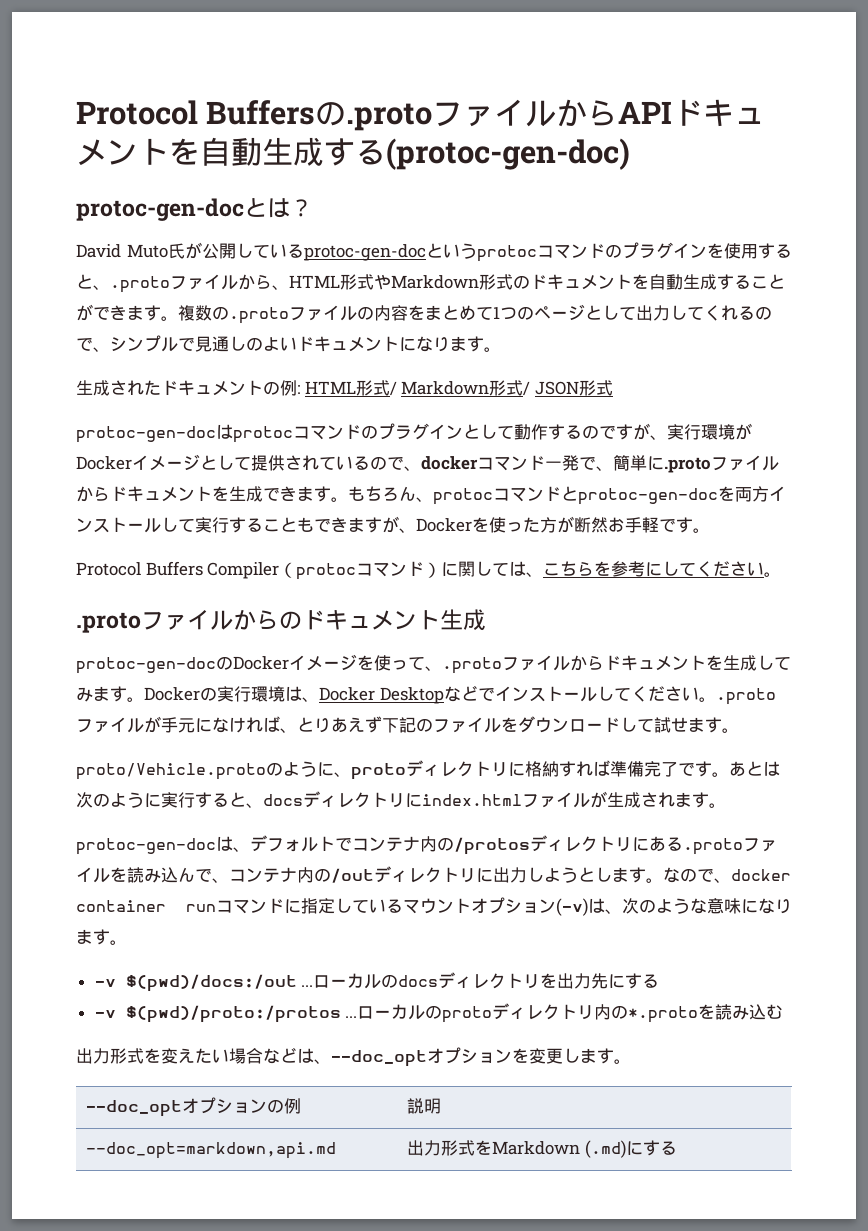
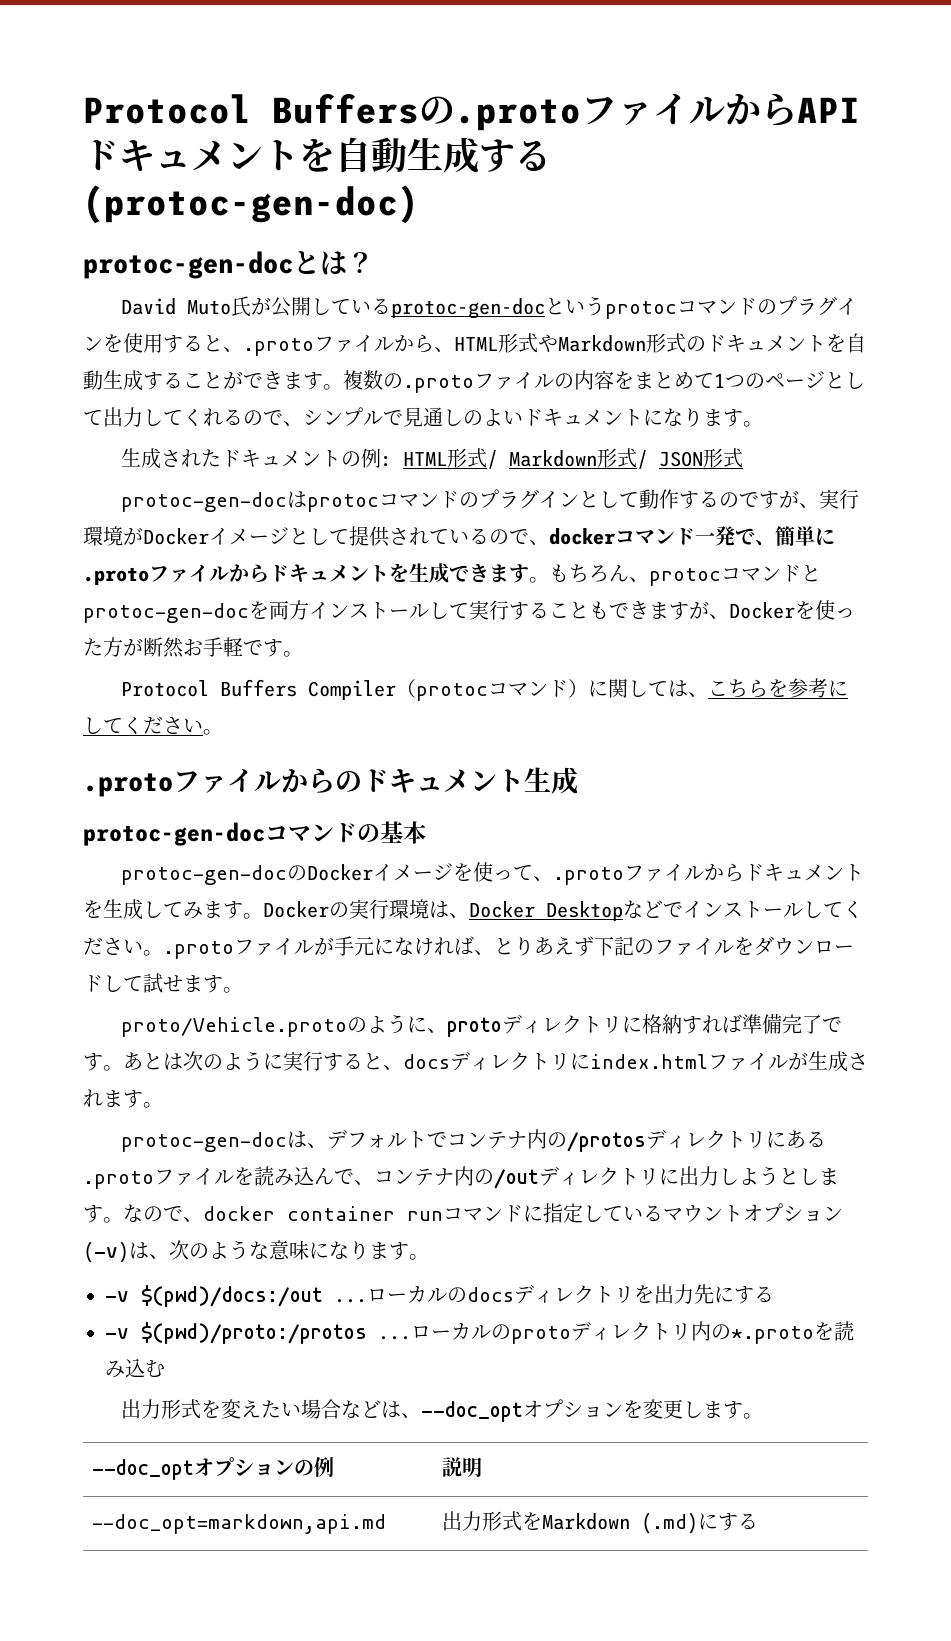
(486, 620) none -> [83,821,426,846] // protoc-gen-docコマンドの基本

